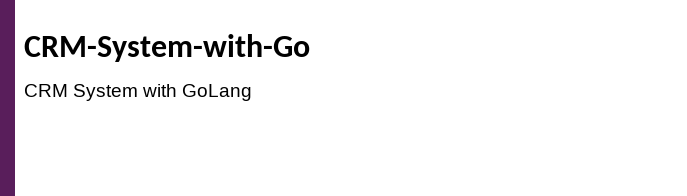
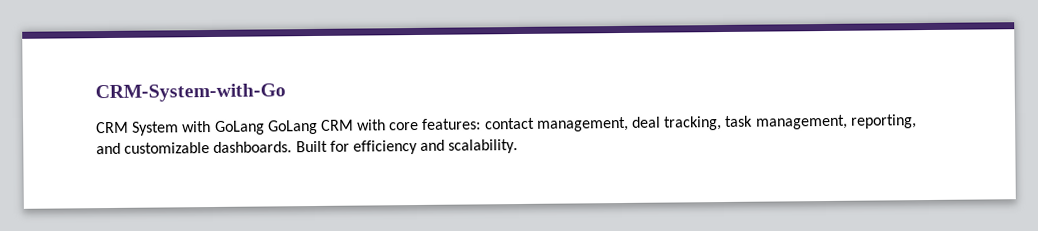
(253, 92) none -> [267,114,917,135] [96,139,519,155] GoLang CRM with core features: contact management, deal tracking, task management, reporting, and customizable dashboards. Built for efficiency and scalability.

